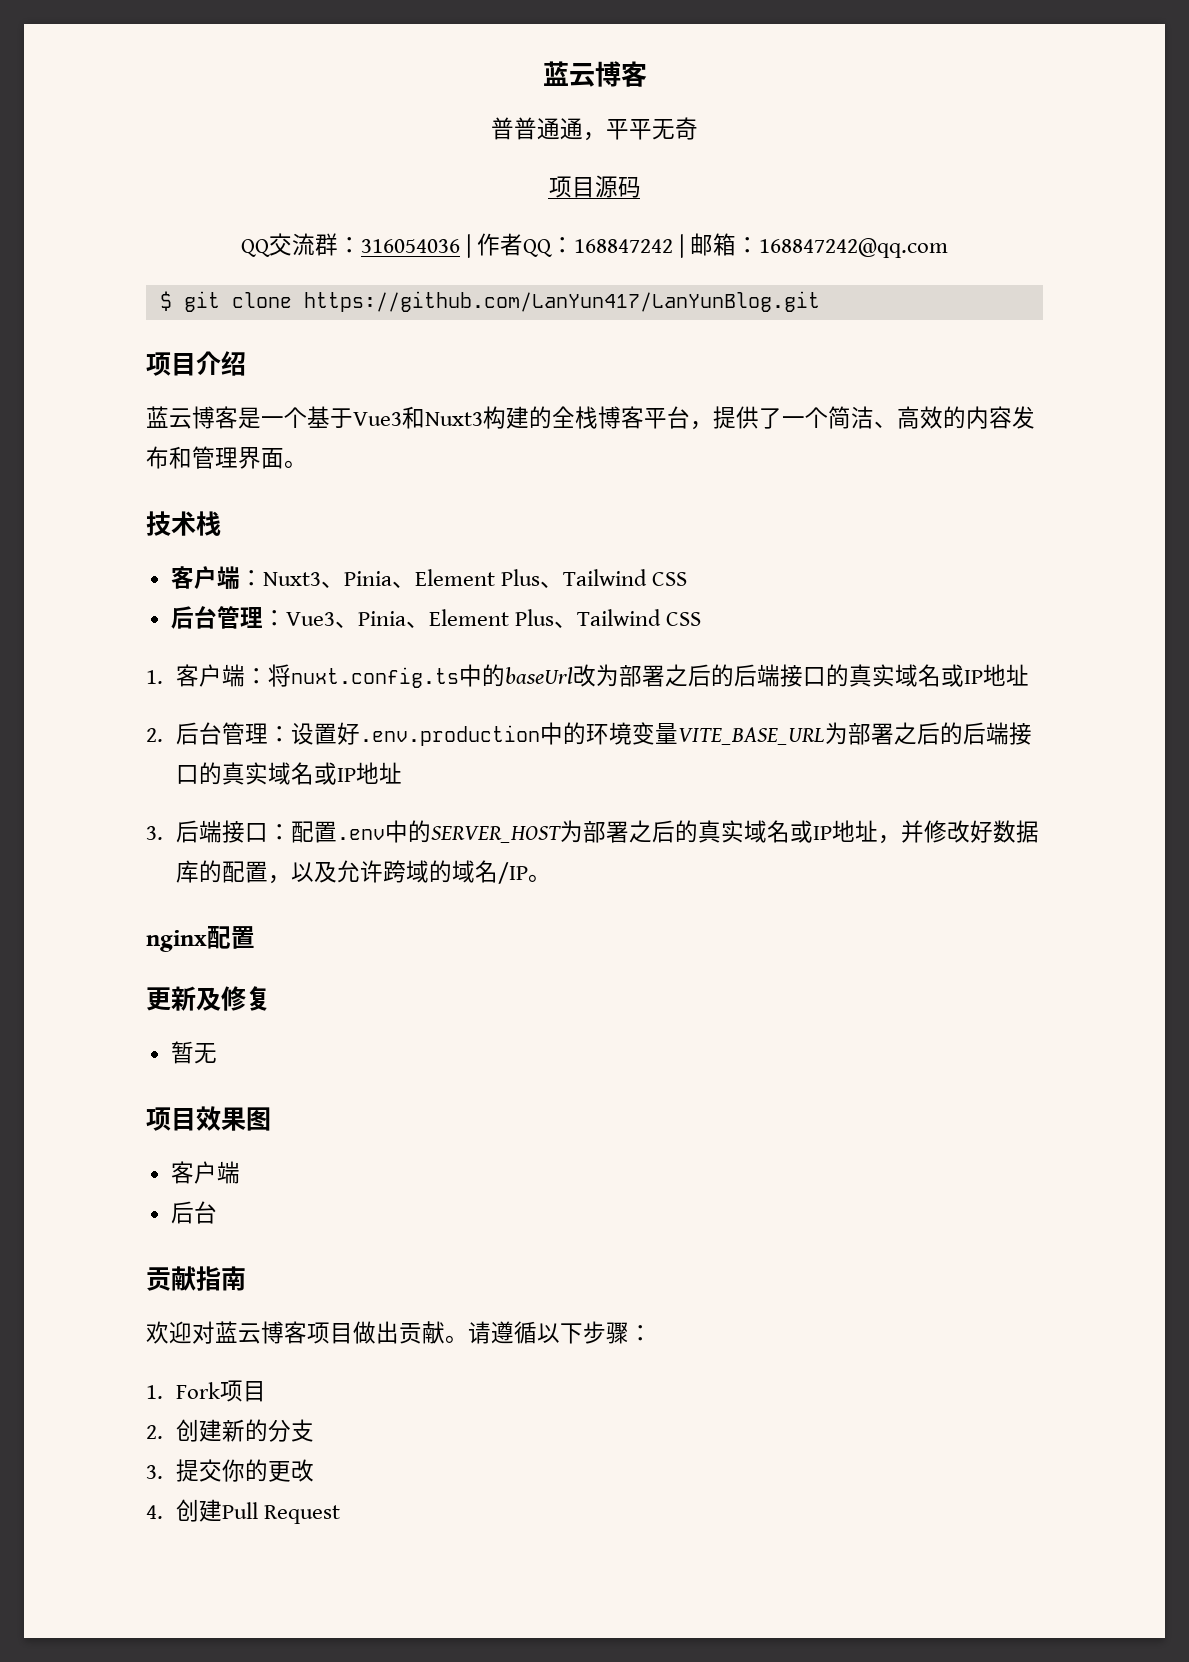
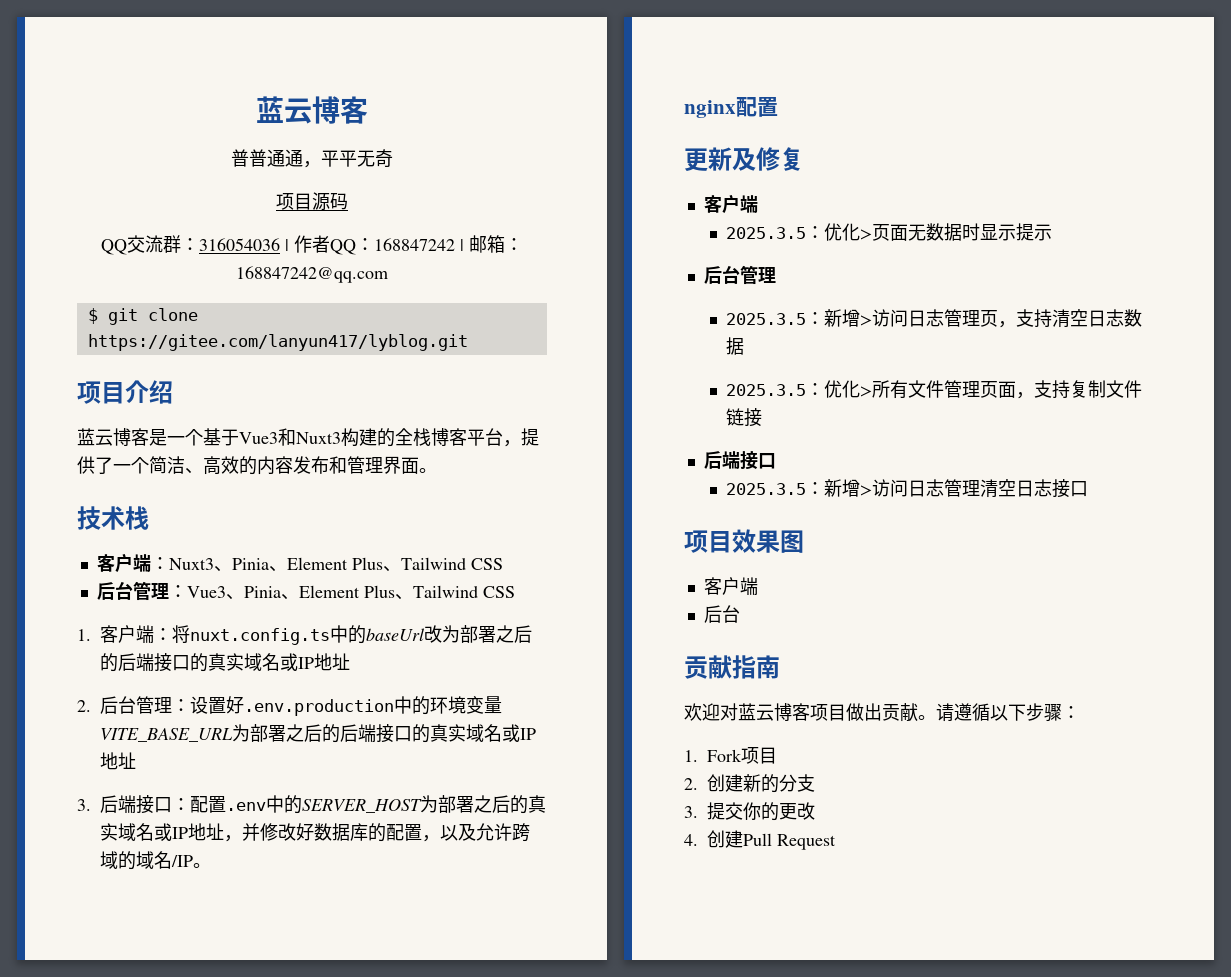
[303,291,820,312] https://github.com/LanYun417/LanYunBlog.git -> [87,334,468,351] https://gitee.com/lanyun417/lyblog.git
[170,1041,217,1064] 暂无 -> [703,194,758,214] [726,223,1053,241] [703,265,776,285] [726,309,1143,328] [726,337,745,355] [726,380,1143,399] [726,408,763,427] [703,451,776,470] [726,479,1089,498] 客户端 // 2025.3.5：优化>页面无数据时显示提示 // 后台管理 // 2025.3.5：新增>访问日志管理页，支持清空日志数据 // 2025.3.5：优化>所有文件管理页面，支持复制文件链接 // 后端接口 // 2025.3.5：新增>访问日志管理清空日志接口

